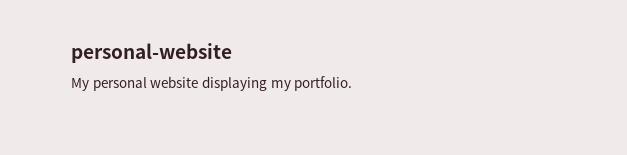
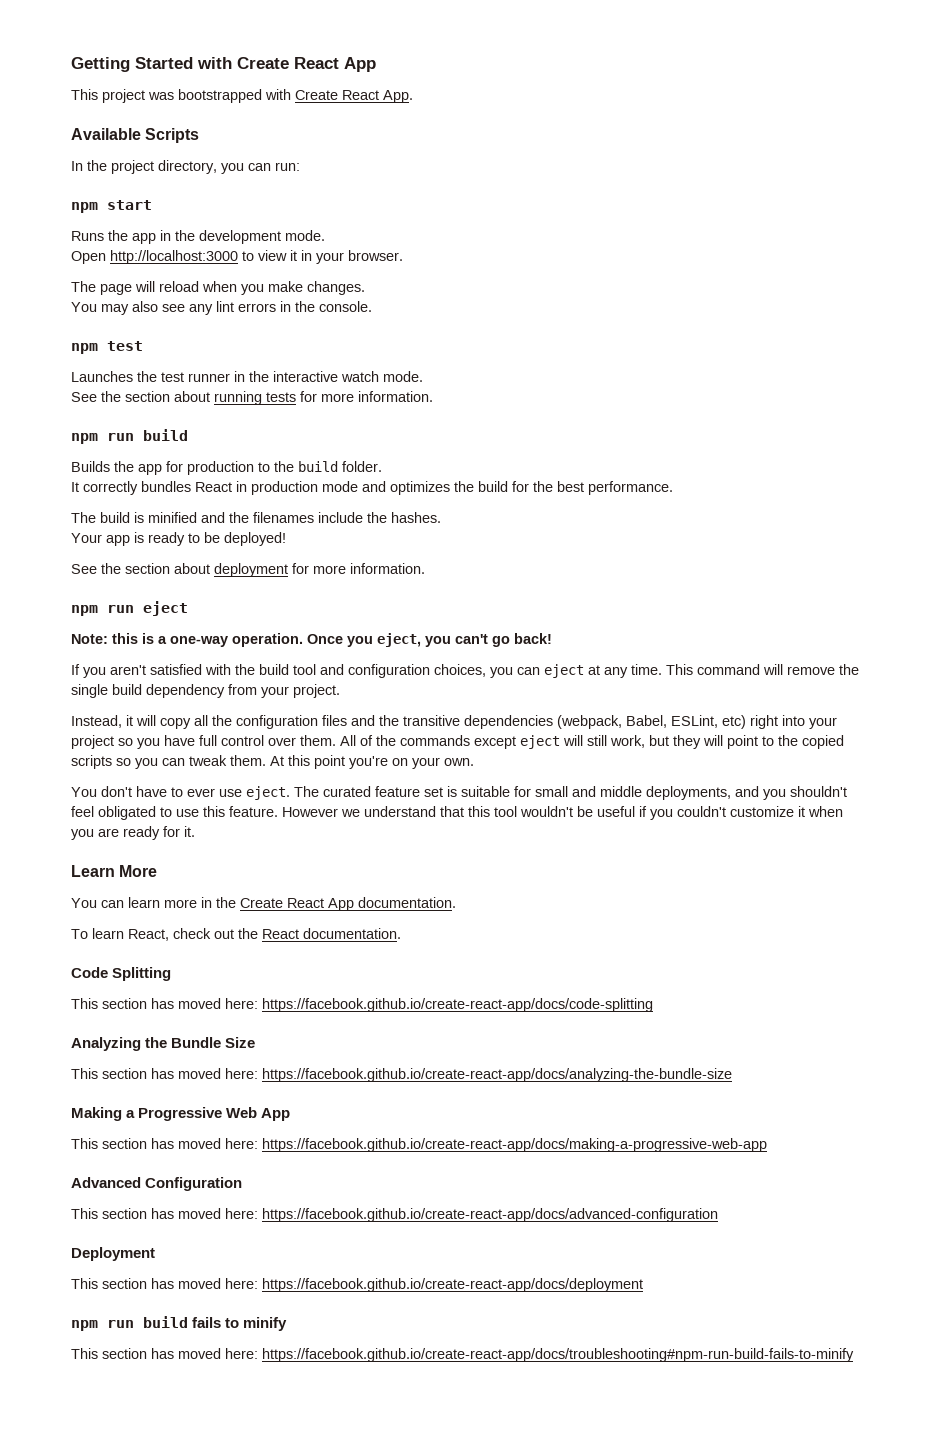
[71,43,232,63] [71,76,353,91] personal-website // My personal website displaying my portfolio. -> [71,57,376,72] [71,89,413,103] [71,128,200,143] [71,160,300,174] [71,200,152,213] [71,230,325,244] [71,250,403,264] [71,281,365,295] [71,301,372,315] [71,341,143,354] [71,371,423,382] [71,391,433,405] [71,429,188,444] [71,461,382,475] [71,481,673,495] [71,512,441,523] [71,532,286,546] [71,563,425,577] [71,601,188,616] [71,633,552,647] [71,664,859,678] [71,684,340,698] [71,715,837,729] [71,735,844,749] [71,755,474,769] [71,786,847,800] [71,806,843,820] [71,826,195,840] [71,865,158,877] [71,897,456,911] [71,928,401,941] [71,967,172,981] [71,998,653,1012] [71,1037,256,1051] [71,1068,732,1082] [71,1107,291,1121] [71,1138,767,1152] [71,1177,243,1191] [71,1208,718,1222] [71,1247,155,1261] [71,1278,643,1292] [71,1316,288,1331] [71,1348,854,1362] Getting Started with Create React App // This project was bootstrapped with Create React App. // Available Scripts // In the project directory, you can run: // npm start // Runs the app in the development mode. // Open http://localhost:3000 to view it in your browser. // The page will reload when you make changes. // You may also see any lint errors in the console. // npm test // Launches the test runner in the interactive watch mode. // See the section about running tests for more information. // npm run build // Builds the app for production to the build folder. // It correctly bundles React in production mode and optimizes the build for the best performance. // The build is minified and the filenames include the hashes. // Your app is ready to be deployed! // See the section about deployment for more information. // npm run eject // Note: this is a one-way operation. Once you eject, you can't go back! // If you aren't satisfied with the build tool and configuration choices, you can eject at any time. This command will remove the single build dependency from your project. // Instead, it will copy all the configuration files and the transitive dependencies (webpack, Babel, ESLint, etc) right into your project so you have full control over them. All of the commands except eject will still work, but they will point to the copied scripts so you can tweak them. At this point you're on your own. // You don't have to ever use eject. The curated feature set is suitable for small and middle deployments, and you shouldn't feel obligated to use this feature. However we understand that this tool wouldn't be useful if you couldn't customize it when you are ready for it. // Learn More // You can learn more in the Create React App documentation. // To learn React, check out the React documentation. // Code Splitting // This section has moved here: https://facebook.github.io/create-react-app/docs/code-splitting // Analyzing the Bundle Size // This section has moved here: https://facebook.github.io/create-react-app/docs/analyzing-the-bundle-size // Making a Progressive Web App // This section has moved here: https://facebook.github.io/create-react-app/docs/making-a-progressive-web-app // Advanced Configuration // This section has moved here: https://facebook.github.io/create-react-app/docs/advanced-configuration // Deployment // This section has moved here: https://facebook.github.io/create-react-app/docs/deployment // npm run build fails to minify // This section has moved here: https://facebook.github.io/create-react-app/docs/troubleshooting#npm-run-build-fails-to-minify

